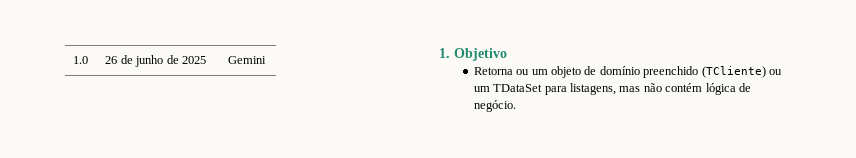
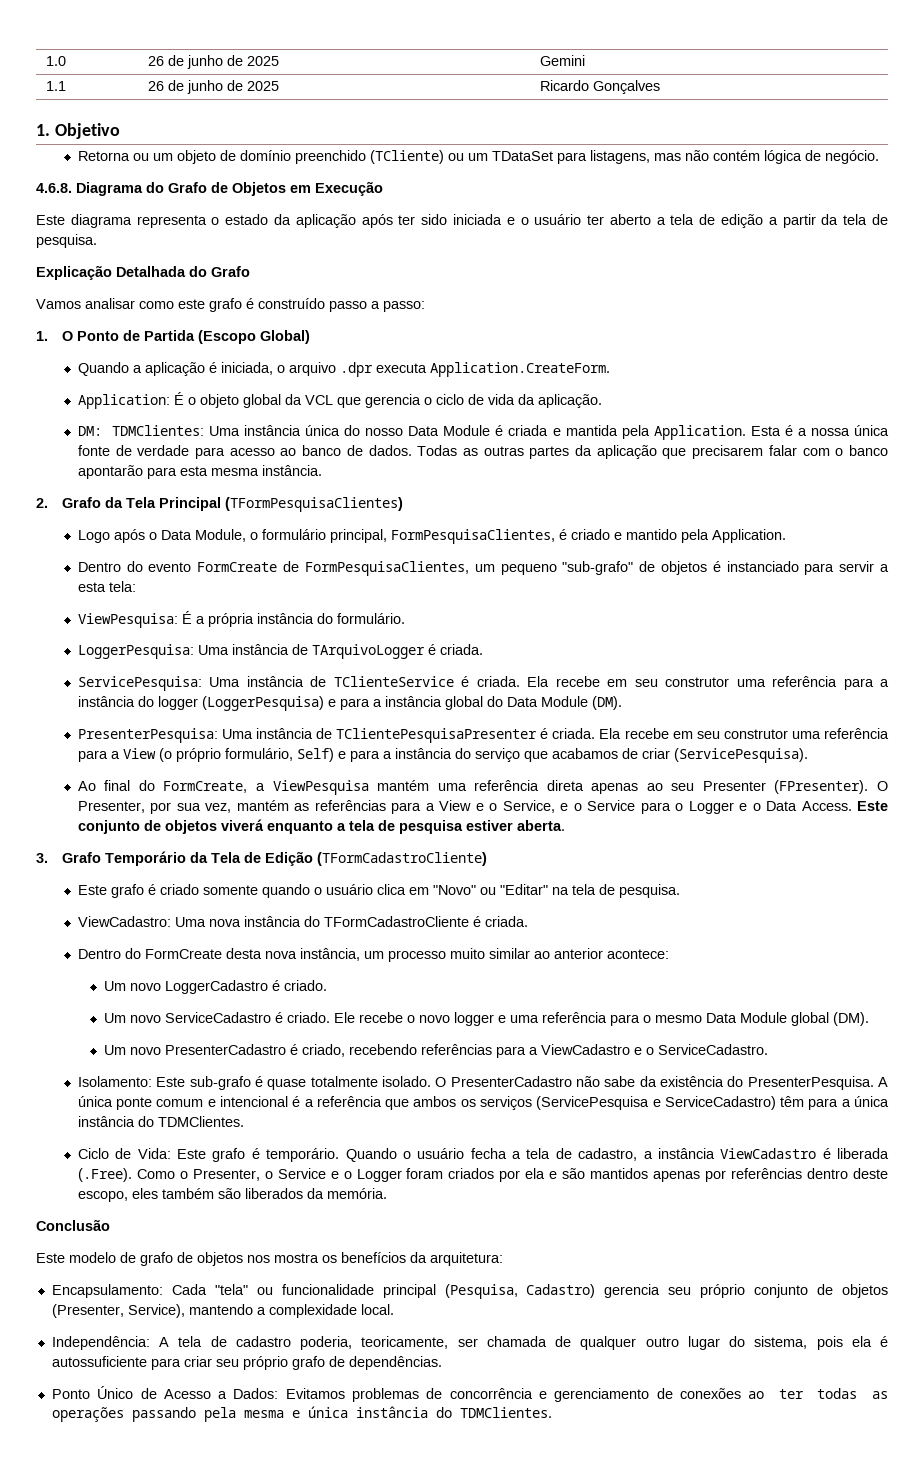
(267, 60) none -> [46,81,67,91] [148,80,280,94] [540,80,661,94] // 1.1 | 26 de junho de 2025 | Ricardo Gonçalves
(516, 106) none -> [36,181,383,196] [36,214,888,228] [36,234,97,248] [36,265,250,280] [36,298,425,312] [36,330,310,344] [77,362,610,377] [77,392,602,409] [77,425,889,440] [77,445,889,459] [77,465,322,479] [36,497,403,512] [77,529,786,544] [77,561,889,576] [77,581,136,592] [77,611,405,628] [77,644,483,659] [77,676,890,691] [77,696,622,711] [77,728,890,743] [77,748,808,763] [77,780,888,795] [77,800,888,814] [77,819,565,834] [36,851,487,866] [77,884,680,898] [77,916,528,927] [77,948,669,962] [103,980,327,994] [103,1012,869,1026] [103,1044,768,1058] [77,1076,889,1090] [77,1096,889,1110] [77,1116,244,1127] [77,1148,890,1162] [77,1168,889,1182] [77,1188,387,1202] [36,1219,110,1231] [36,1252,503,1266] [51,1284,889,1299] [51,1304,394,1318] [51,1336,889,1350] [51,1356,442,1370] [51,1386,889,1402] [51,1406,552,1422] // 4.6.8. Diagrama do Grafo de Objetos em Execução // Este diagrama representa o estado da aplicação após ter sido iniciada e o usuário ter aberto a tela de edição a partir da tela de pesquisa. // Explicação Detalhada do Grafo // Vamos analisar como este grafo é construído passo a passo: // 1. O Ponto de Partida (Escopo Global) // Quando a aplicação é iniciada, o arquivo .dpr executa Application.CreateForm. // Application: É o objeto global da VCL que gerencia o ciclo de vida da aplicação. // DM: TDMClientes: Uma instância única do nosso Data Module é criada e mantida pela Application. Esta é a nossa única fonte de verdade para acesso ao banco de dados. Todas as outras partes da aplicação que precisarem falar com o banco apontarão para esta mesma instância. // 2. Grafo da Tela Principal (TFormPesquisaClientes) // Logo após o Data Module, o formulário principal, FormPesquisaClientes, é criado e mantido pela Application. // Dentro do evento FormCreate de FormPesquisaClientes, um pequeno "sub-grafo" de objetos é instanciado para servir a esta tela: // ViewPesquisa: É a própria instância do formulário. // LoggerPesquisa: Uma instância de TArquivoLogger é criada. // ServicePesquisa: Uma instância de TClienteService é criada. Ela recebe em seu construtor uma referência para a instância do logger (LoggerPesquisa) e para a instância global do Data Module (DM). // PresenterPesquisa: Uma instância de TClientePesquisaPresenter é criada. Ela recebe em seu construtor uma referência para a View (o próprio formulário, Self) e para a instância do serviço que acabamos de criar (ServicePesquisa). // Ao final do FormCreate, a ViewPesquisa mantém uma referência direta apenas ao seu Presenter (FPresenter). O Presenter, por sua vez, mantém as referências para a View e o Service, e o Service para o Logger e o Data Access. Este conjunto de objetos viverá enquanto a tela de pesquisa estiver aberta. // 3. Grafo Temporário da Tela de Edição (TFormCadastroCliente) // Este grafo é criado somente quando o usuário clica em "Novo" ou "Editar" na tela de pesquisa. // ViewCadastro: Uma nova instância do TFormCadastroCliente é criada. // Dentro do FormCreate desta nova instância, um processo muito similar ao anterior acontece: // Um novo LoggerCadastro é criado. // Um novo ServiceCadastro é criado. Ele recebe o novo logger e uma referência para o mesmo Data Module global (DM). // Um novo PresenterCadastro é criado, recebendo referências para a ViewCadastro e o ServiceCadastro. // Isolamento: Este sub-grafo é quase totalmente isolado. O PresenterCadastro não sabe da existência do PresenterPesquisa. A única ponte comum e intencional é a referência que ambos os serviços (ServicePesquisa e ServiceCadastro) têm para a única instância do TDMClientes. // Ciclo de Vida: Este grafo é temporário. Quando o usuário fecha a tela de cadastro, a instância ViewCadastro é liberada (.Free). Como o Presenter, o Service e o Logger foram criados por ela e são mantidos apenas por referências dentro deste escopo, eles também são liberados da memória. // Conclusão // Este modelo de grafo de objetos nos mostra os benefícios da arquitetura: // Encapsulamento: Cada "tela" ou funcionalidade principal (Pesquisa, Cadastro) gerencia seu próprio conjunto de objetos (Presenter, Service), mantendo a complexidade local. // Independência: A tela de cadastro poderia, teoricamente, ser chamada de qualquer outro lugar do sistema, pois ela é autossuficiente para criar seu próprio grafo de dependências. // Ponto Único de Acesso a Dados: Evitamos problemas de concorrência e gerenciamento de conexões ao ter todas as operações passando pela mesma e única instância do TDMClientes.

